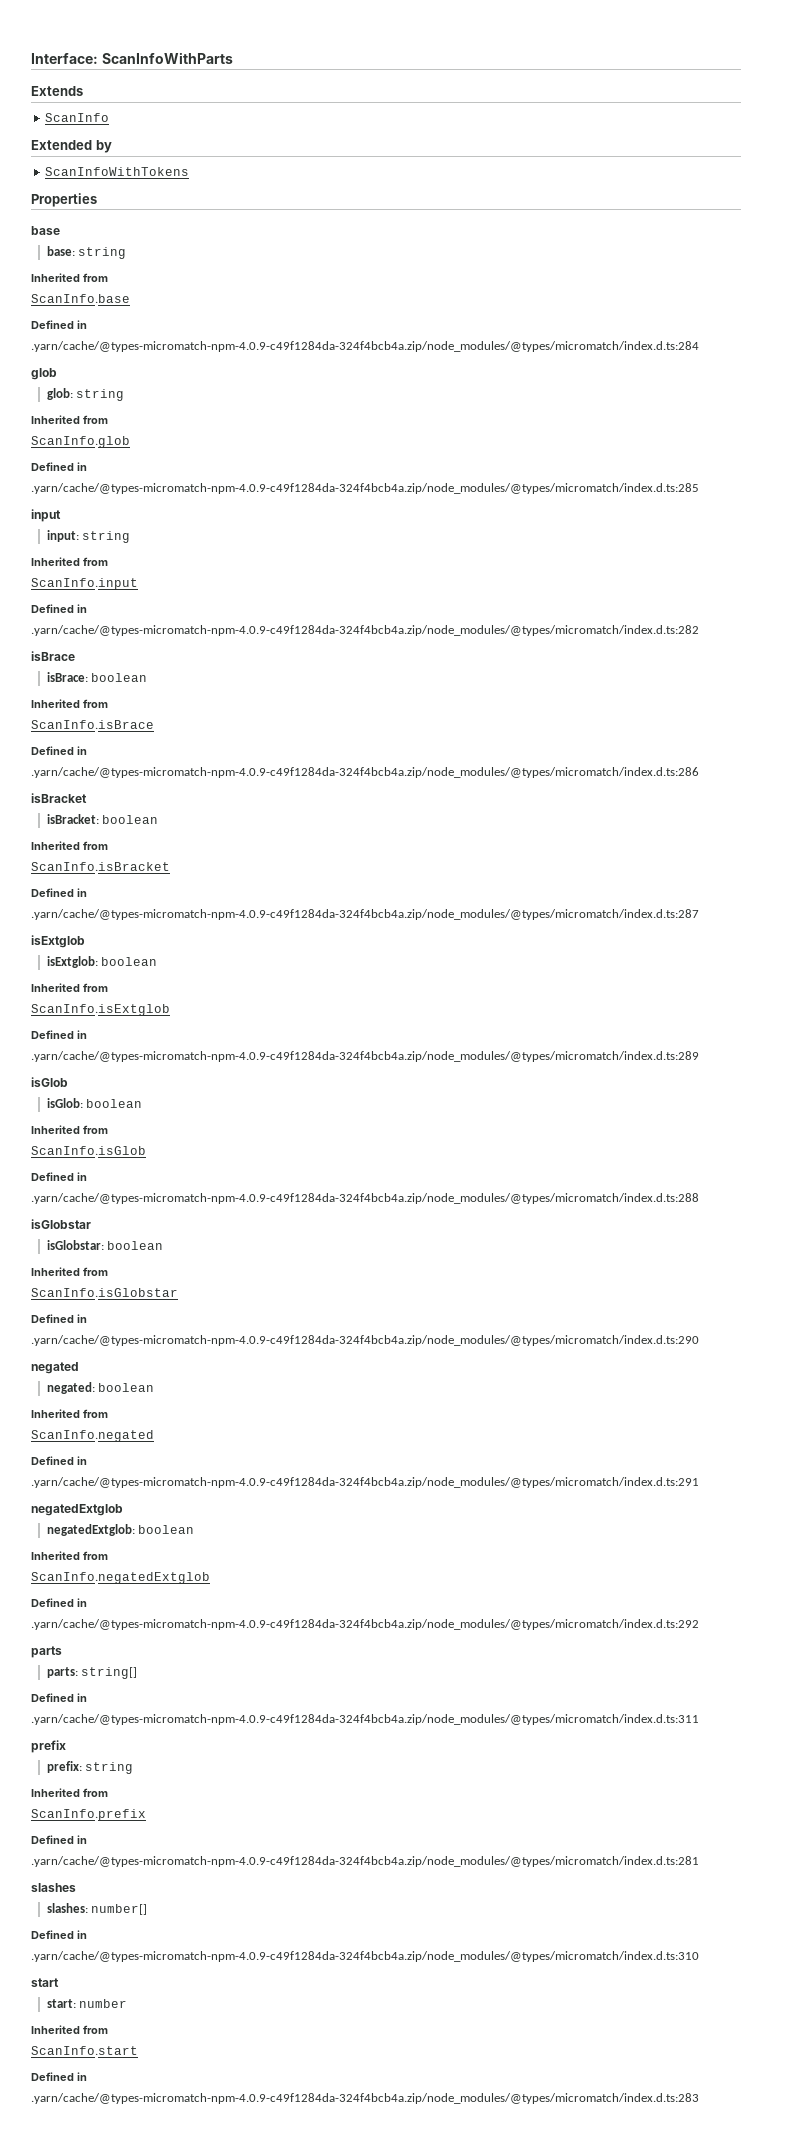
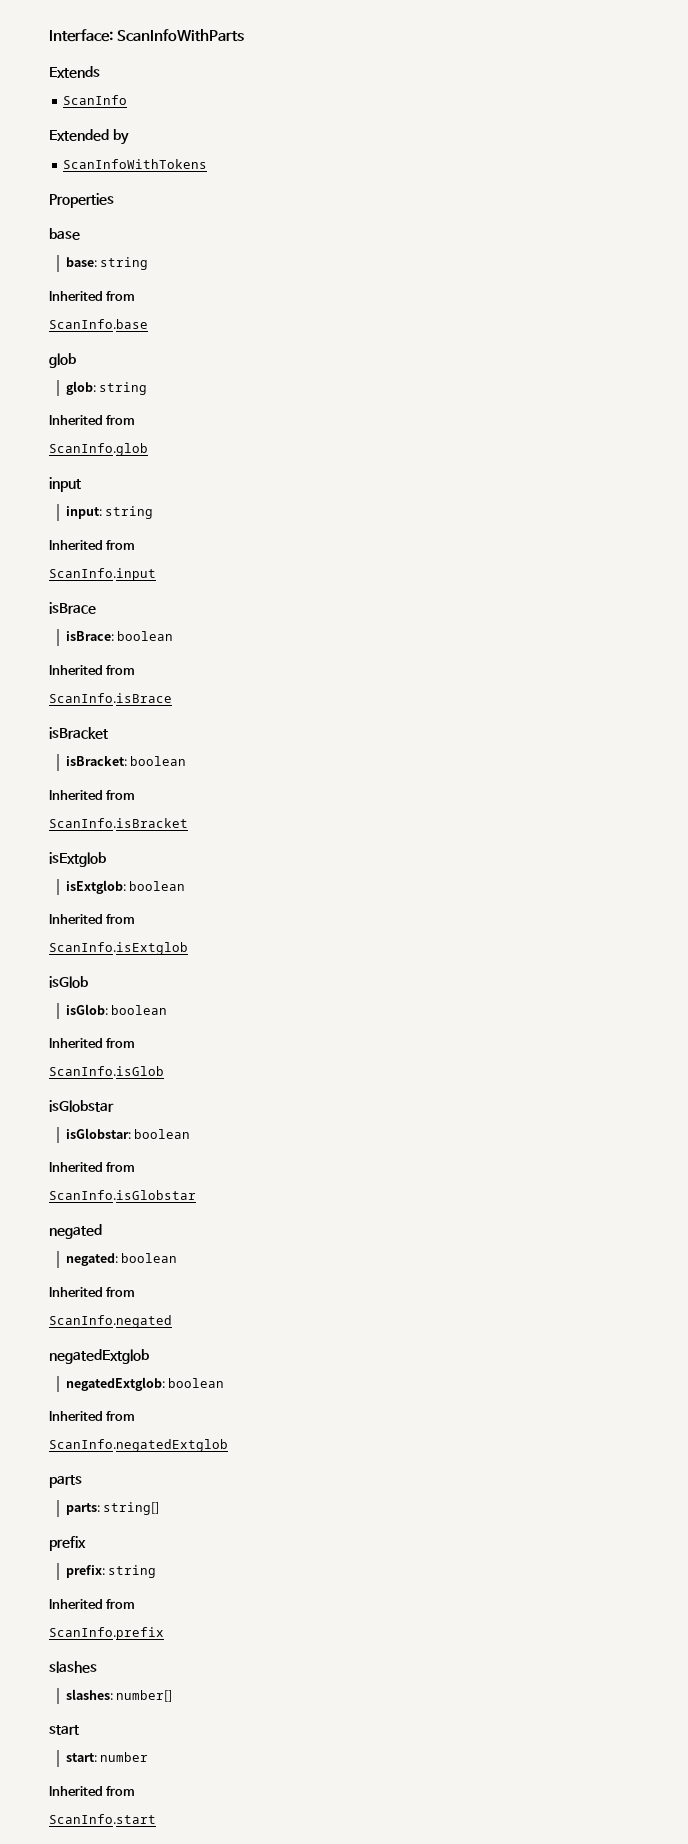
[31,320,87,329] [31,341,699,352] // Defined in // .yarn/cache/@types-micromatch-npm-4.0.9-c49f1284da-324f4bcb4a.zip/node_modules/@types/micromatch/index.d.ts:284 -> (148, 324) none
[31,462,87,471] [31,483,699,494] // Defined in // .yarn/cache/@types-micromatch-npm-4.0.9-c49f1284da-324f4bcb4a.zip/node_modules/@types/micromatch/index.d.ts:285 -> (148, 449) none
[31,604,87,613] [31,625,699,636] // Defined in // .yarn/cache/@types-micromatch-npm-4.0.9-c49f1284da-324f4bcb4a.zip/node_modules/@types/micromatch/index.d.ts:282 -> (156, 574) none
[31,746,87,755] [31,767,699,778] // Defined in // .yarn/cache/@types-micromatch-npm-4.0.9-c49f1284da-324f4bcb4a.zip/node_modules/@types/micromatch/index.d.ts:286 -> (172, 698) none
[31,888,87,897] [31,909,699,920] // Defined in // .yarn/cache/@types-micromatch-npm-4.0.9-c49f1284da-324f4bcb4a.zip/node_modules/@types/micromatch/index.d.ts:287 -> (188, 823) none
[31,1030,87,1039] [31,1051,699,1062] // Defined in // .yarn/cache/@types-micromatch-npm-4.0.9-c49f1284da-324f4bcb4a.zip/node_modules/@types/micromatch/index.d.ts:289 -> (188, 948) none
[31,1172,87,1181] [31,1193,699,1204] // Defined in // .yarn/cache/@types-micromatch-npm-4.0.9-c49f1284da-324f4bcb4a.zip/node_modules/@types/micromatch/index.d.ts:288 -> (164, 1071) none
[31,1314,87,1323] [31,1335,699,1346] // Defined in // .yarn/cache/@types-micromatch-npm-4.0.9-c49f1284da-324f4bcb4a.zip/node_modules/@types/micromatch/index.d.ts:290 -> (196, 1195) none
[31,1456,87,1465] [31,1477,699,1488] // Defined in // .yarn/cache/@types-micromatch-npm-4.0.9-c49f1284da-324f4bcb4a.zip/node_modules/@types/micromatch/index.d.ts:291 -> (172, 1321) none
[31,1598,87,1607] [31,1619,699,1630] // Defined in // .yarn/cache/@types-micromatch-npm-4.0.9-c49f1284da-324f4bcb4a.zip/node_modules/@types/micromatch/index.d.ts:292 -> (228, 1445) none
[31,1693,87,1702] [31,1714,699,1725] // Defined in // .yarn/cache/@types-micromatch-npm-4.0.9-c49f1284da-324f4bcb4a.zip/node_modules/@types/micromatch/index.d.ts:311 -> (160, 1508) none
[31,1835,87,1844] [31,1856,699,1867] // Defined in // .yarn/cache/@types-micromatch-npm-4.0.9-c49f1284da-324f4bcb4a.zip/node_modules/@types/micromatch/index.d.ts:281 -> (164, 1633) none
[31,1930,87,1939] [31,1951,699,1962] // Defined in // .yarn/cache/@types-micromatch-npm-4.0.9-c49f1284da-324f4bcb4a.zip/node_modules/@types/micromatch/index.d.ts:310 -> (173, 1696) none
[31,2072,87,2081] [31,2093,699,2104] // Defined in // .yarn/cache/@types-micromatch-npm-4.0.9-c49f1284da-324f4bcb4a.zip/node_modules/@types/micromatch/index.d.ts:283 -> (156, 1819) none

